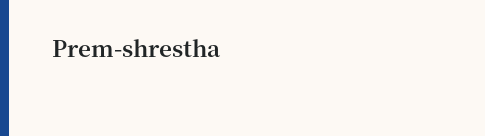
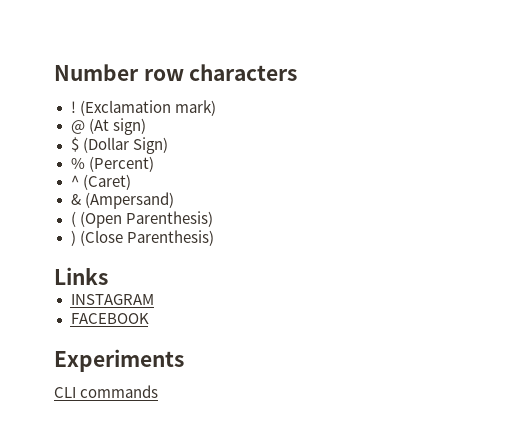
[52,39,221,57] Prem-shrestha -> [54,64,298,81] [70,100,216,116] [70,118,146,135] [70,137,168,154] [70,156,154,172] [70,174,131,190] [70,192,174,209] [70,211,213,228] [70,230,214,246] [54,267,108,285] [70,294,154,305] [70,313,149,324] [54,349,184,372] [54,385,159,398] Number row characters // ! (Exclamation mark) // @ (At sign) // $ (Dollar Sign) // % (Percent) // ^ (Caret) // & (Ampersand) // ( (Open Parenthesis) // ) (Close Parenthesis) // Links // INSTAGRAM // FACEBOOK // Experiments // CLI commands

